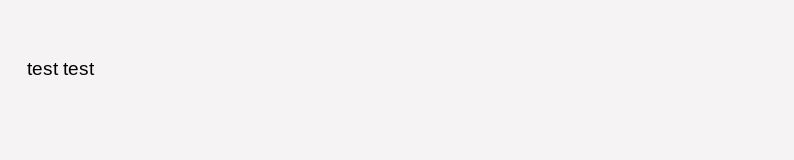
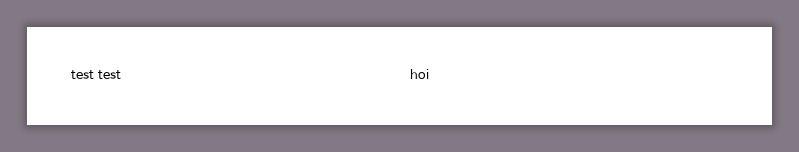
(96, 69) none -> [410,69,429,79] // hoi

